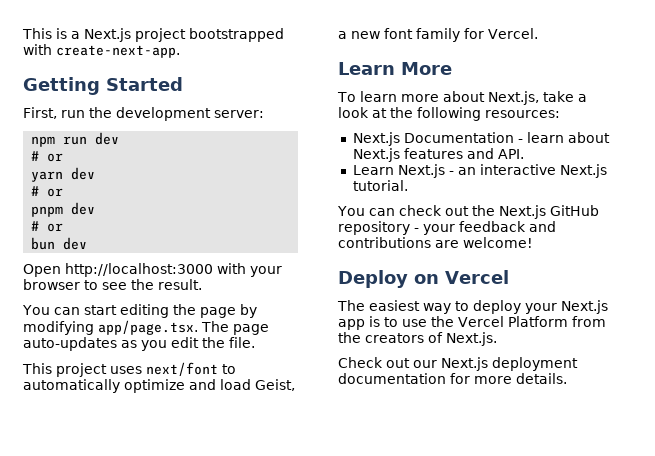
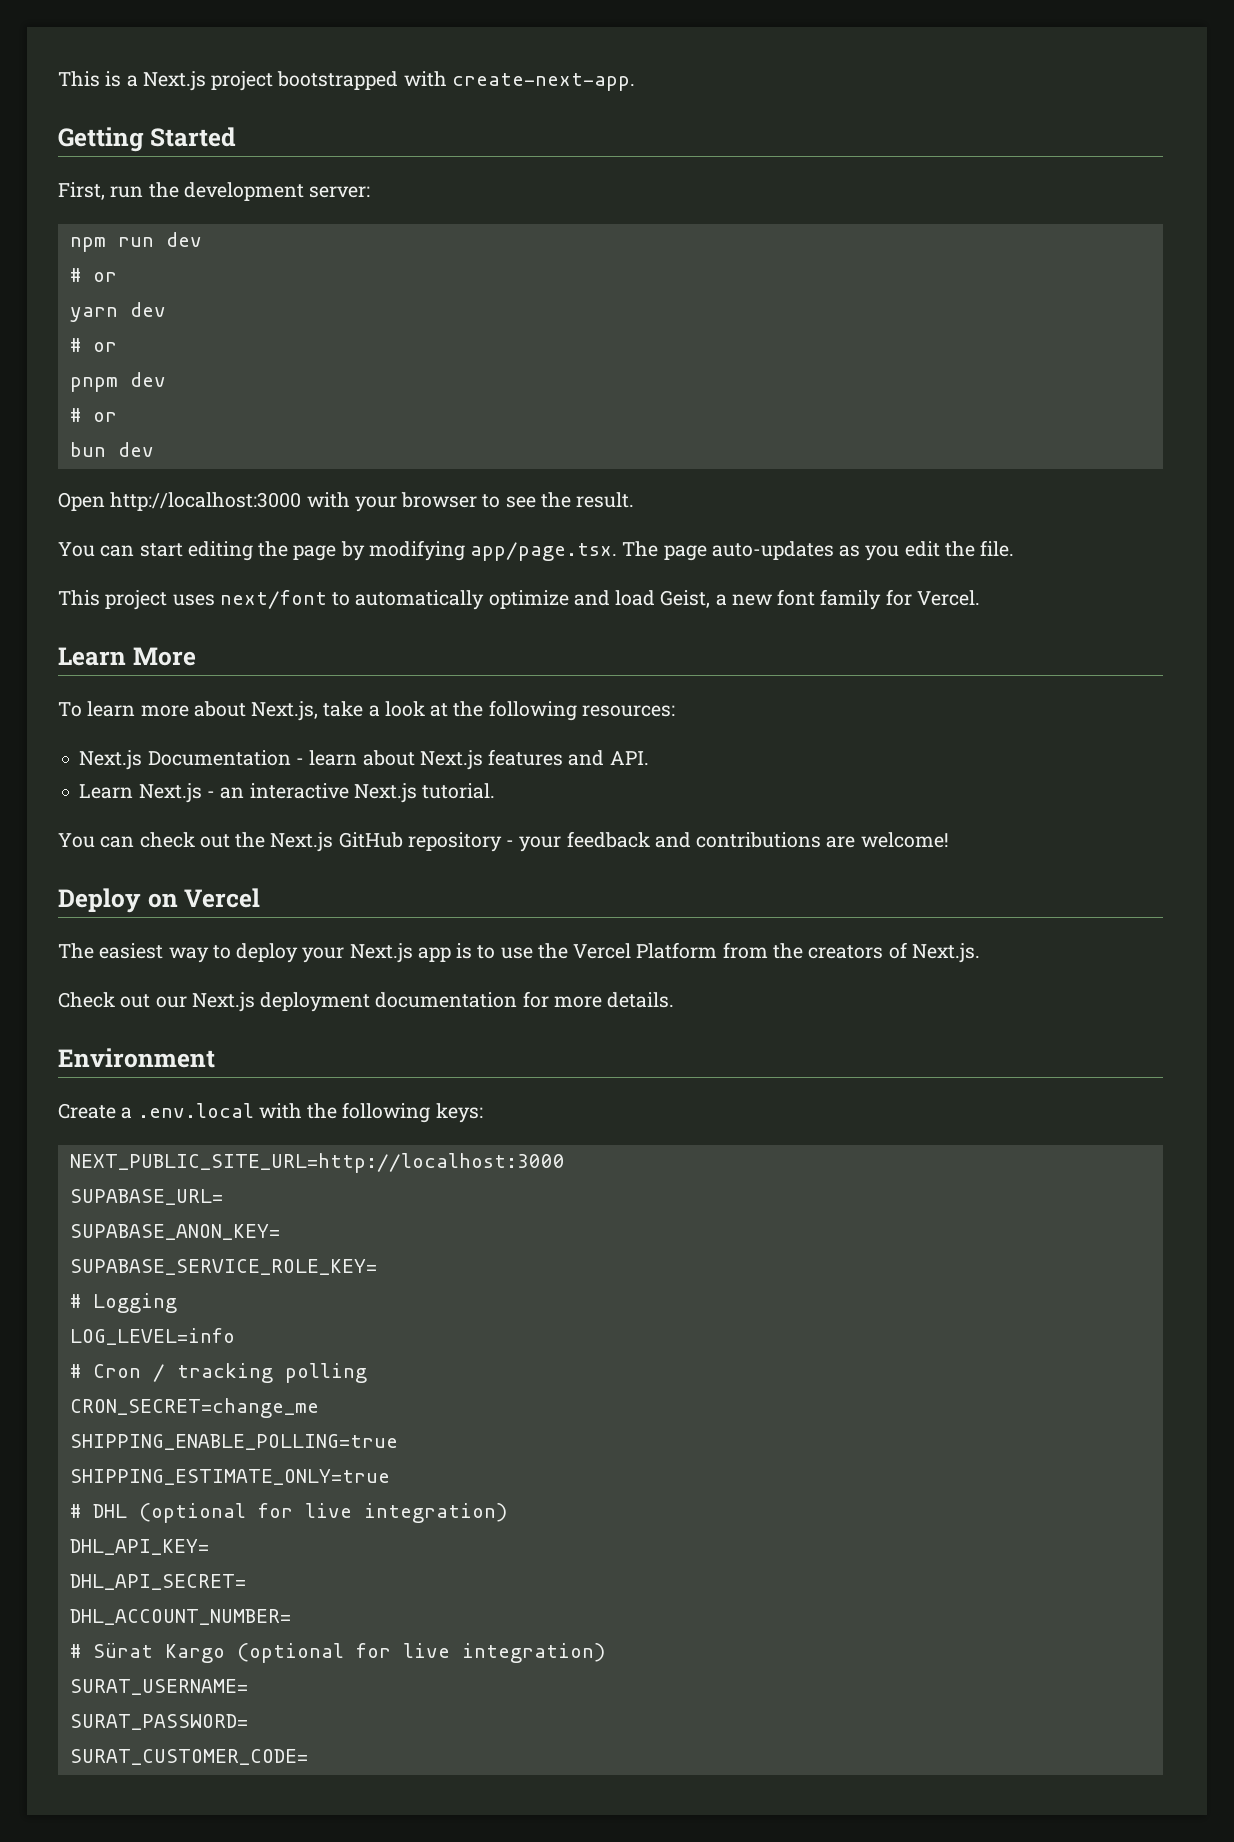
(567, 378) none -> [58,1048,215,1068] [58,1102,483,1123] [69,1153,565,1173] [69,1189,223,1205] [69,1224,280,1240] [69,1259,377,1275] [69,1293,177,1313] [69,1328,235,1345] [69,1363,367,1383] [69,1398,319,1418] [69,1434,398,1450] [69,1469,390,1485] [69,1503,507,1523] [69,1539,209,1555] [69,1574,246,1590] [69,1609,291,1625] [69,1643,605,1663] [69,1679,248,1695] [69,1714,248,1730] [69,1749,308,1765] // Environment // Create a .env.local with the following keys: // NEXT_PUBLIC_SITE_URL=http://localhost:3000 // SUPABASE_URL= // SUPABASE_ANON_KEY= // SUPABASE_SERVICE_ROLE_KEY= // # Logging // LOG_LEVEL=info // # Cron / tracking polling // CRON_SECRET=change_me // SHIPPING_ENABLE_POLLING=true // SHIPPING_ESTIMATE_ONLY=true // # DHL (optional for live integration) // DHL_API_KEY= // DHL_API_SECRET= // DHL_ACCOUNT_NUMBER= // # Sürat Kargo (optional for live integration) // SURAT_USERNAME= // SURAT_PASSWORD= // SURAT_CUSTOMER_CODE=

